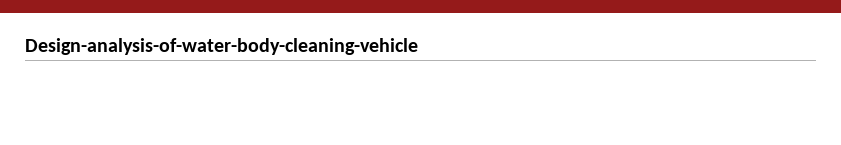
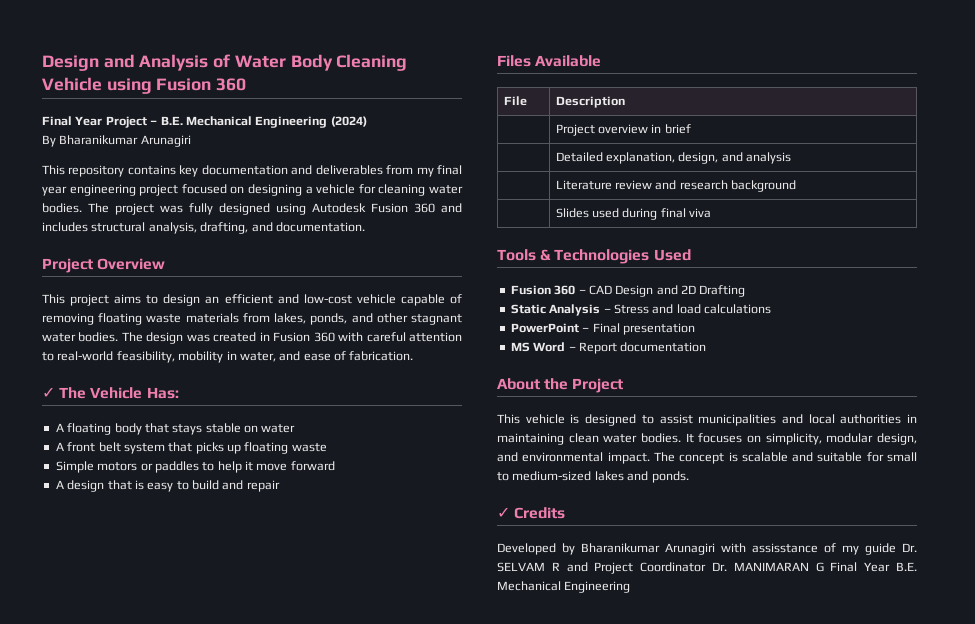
[25,38,418,55] Design-analysis-of-water-body-cleaning-vehicle -> [42,54,408,71] [42,77,247,94] [42,116,367,128] [42,135,191,147] [42,165,463,177] [42,184,464,196] [42,203,462,215] [42,222,365,234] [42,258,166,273] [42,294,462,306] [42,313,463,325] [42,332,462,344] [42,351,414,363] [42,387,179,399] [55,423,296,435] [55,442,327,454] [55,461,335,473] [55,480,280,492] [497,55,602,67] [503,96,527,106] [555,96,625,108] [555,124,691,136] [555,152,792,164] [555,180,797,192] [555,208,712,220] [497,249,691,264] [510,285,746,297] [510,304,771,316] [510,323,695,335] [510,342,707,354] [497,378,624,393] [497,414,917,426] [497,433,917,445] [497,452,918,464] [497,471,689,483] [497,507,566,519] [497,543,917,555] [497,562,917,574] [497,581,631,593] Design and Analysis of Water Body Cleaning Vehicle using Fusion 360 // Final Year Project – B.E. Mechanical Engineering (2024) // By Bharanikumar Arunagiri // This repository contains key documentation and deliverables from my final year engineering project focused on designing a vehicle for cleaning water bodies. The project was fully designed using Autodesk Fusion 360 and includes structural analysis, drafting, and documentation. // Project Overview // This project aims to design an efficient and low-cost vehicle capable of removing floating waste materials from lakes, ponds, and other stagnant water bodies. The design was created in Fusion 360 with careful attention to real-world feasibility, mobility in water, and ease of fabrication. // ✓ The Vehicle Has: // A floating body that stays stable on water // A front belt system that picks up floating waste // Simple motors or paddles to help it move forward // A design that is easy to build and repair // Files Available // File | Description // | Project overview in brief // | Detailed explanation, design, and analysis // | Literature review and research background // | Slides used during final viva // Tools & Technologies Used // Fusion 360 – CAD Design and 2D Drafting // Static Analysis – Stress and load calculations // PowerPoint – Final presentation // MS Word – Report documentation // About the Project // This vehicle is designed to assist municipalities and local authorities in maintaining clean water bodies. It focuses on simplicity, modular design, and environmental impact. The concept is scalable and suitable for small to medium-sized lakes and ponds. // ✓ Credits // Developed by Bharanikumar Arunagiri with assisstance of my guide Dr. SELVAM R and Project Coordinator Dr. MANIMARAN G Final Year B.E. Mechanical Engineering

